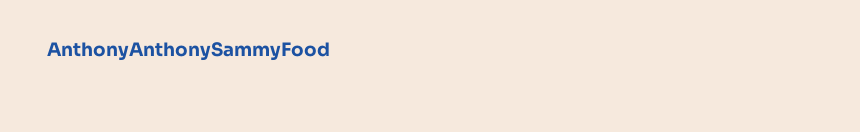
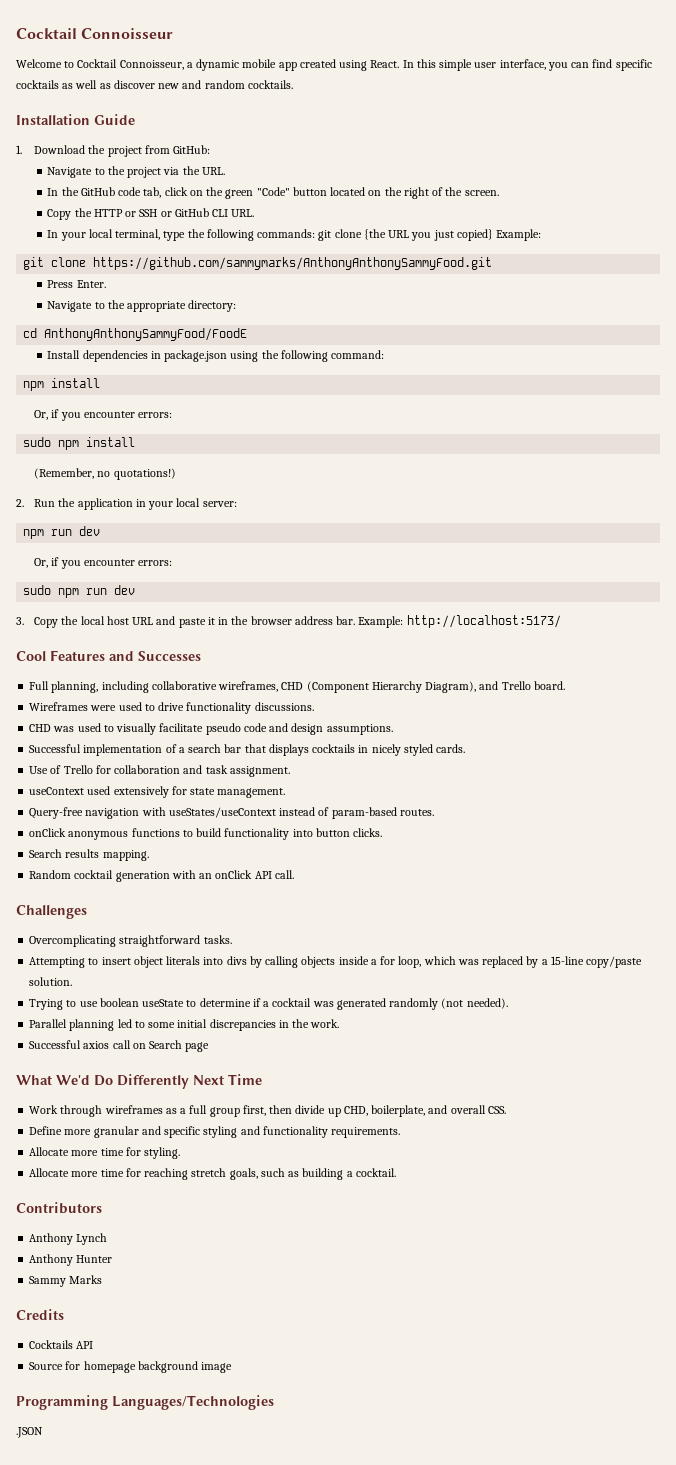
[47,42,330,61] AnthonyAnthonySammyFood -> [16,28,174,39] [16,59,652,71] [16,80,293,89] [16,114,135,125] [16,145,211,157] [47,166,225,178] [47,187,499,199] [47,208,255,220] [47,229,542,241] [23,257,493,270] [47,280,106,288] [47,300,237,312] [23,328,248,341] [47,350,385,362] [23,378,101,391] [34,409,173,421] [23,437,136,450] [34,468,176,480] [16,498,237,510] [23,526,101,539] [34,557,173,569] [23,585,136,598] [16,615,561,628] [16,650,201,661] [29,681,565,693] [29,702,314,714] [29,723,393,735] [29,744,466,756] [29,765,290,777] [29,786,286,798] [29,807,434,819] [29,828,383,840] [29,849,149,861] [29,870,294,882] [16,905,87,919] [29,935,232,947] [29,956,643,968] [29,977,73,986] [29,998,508,1010] [29,1019,340,1031] [29,1040,210,1052] [16,1074,262,1089] [29,1105,506,1117] [29,1126,401,1138] [29,1147,181,1159] [29,1168,396,1180] [16,1202,102,1214] [29,1233,108,1245] [29,1254,113,1266] [29,1275,103,1287] [16,1309,64,1320] [29,1340,94,1349] [29,1361,233,1373] [16,1395,274,1410] [16,1427,43,1438] Cocktail Connoisseur // Welcome to Cocktail Connoisseur, a dynamic mobile app created using React. In this simple user interface, you can find specific cocktails as well as discover new and random cocktails. // Installation Guide // 1. Download the project from GitHub: // Navigate to the project via the URL. // In the GitHub code tab, click on the green "Code" button located on the right of the screen. // Copy the HTTP or SSH or GitHub CLI URL. // In your local terminal, type the following commands: git clone {the URL you just copied} Example: // git clone https://github.com/sammymarks/AnthonyAnthonySammyFood.git // Press Enter. // Navigate to the appropriate directory: // cd AnthonyAnthonySammyFood/FoodE // Install dependencies in package.json using the following command: // npm install // Or, if you encounter errors: // sudo npm install // (Remember, no quotations!) // 2. Run the application in your local server: // npm run dev // Or, if you encounter errors: // sudo npm run dev // 3. Copy the local host URL and paste it in the browser address bar. Example: http://localhost:5173/ // Cool Features and Successes // Full planning, including collaborative wireframes, CHD (Component Hierarchy Diagram), and Trello board. // Wireframes were used to drive functionality discussions. // CHD was used to visually facilitate pseudo code and design assumptions. // Successful implementation of a search bar that displays cocktails in nicely styled cards. // Use of Trello for collaboration and task assignment. // useContext used extensively for state management. // Query-free navigation with useStates/useContext instead of param-based routes. // onClick anonymous functions to build functionality into button clicks. // Search results mapping. // Random cocktail generation with an onClick API call. // Challenges // Overcomplicating straightforward tasks. // Attempting to insert object literals into divs by calling objects inside a for loop, which was replaced by a 15-line copy/paste solution. // Trying to use boolean useState to determine if a cocktail was generated randomly (not needed). // Parallel planning led to some initial discrepancies in the work. // Successful axios call on Search page // What We'd Do Differently Next Time // Work through wireframes as a full group first, then divide up CHD, boilerplate, and overall CSS. // Define more granular and specific styling and functionality requirements. // Allocate more time for styling. // Allocate more time for reaching stretch goals, such as building a cocktail. // Contributors // Anthony Lynch // Anthony Hunter // Sammy Marks // Credits // Cocktails API // Source for homepage background image // Programming Languages/Technologies // .JSON

